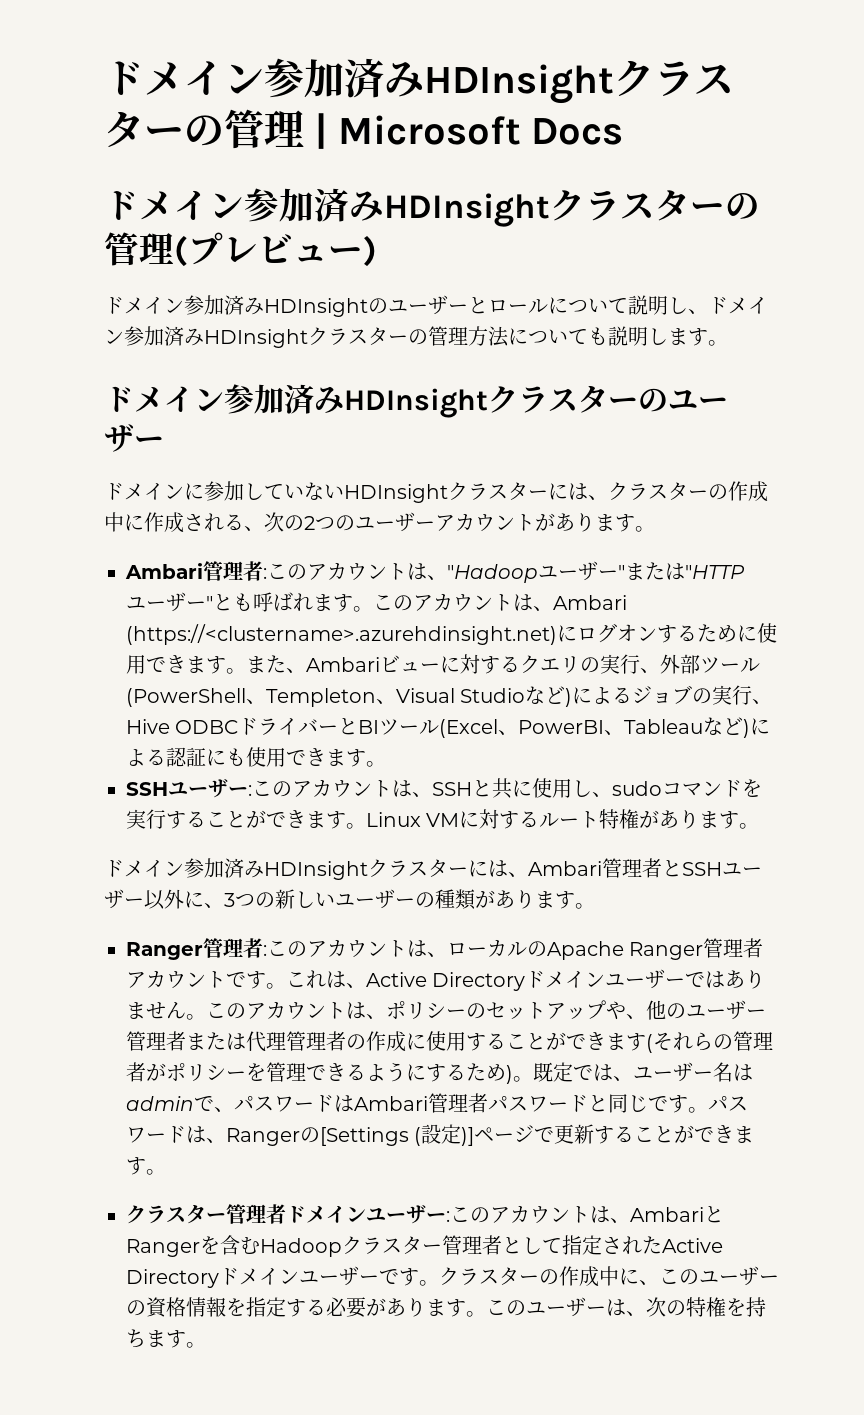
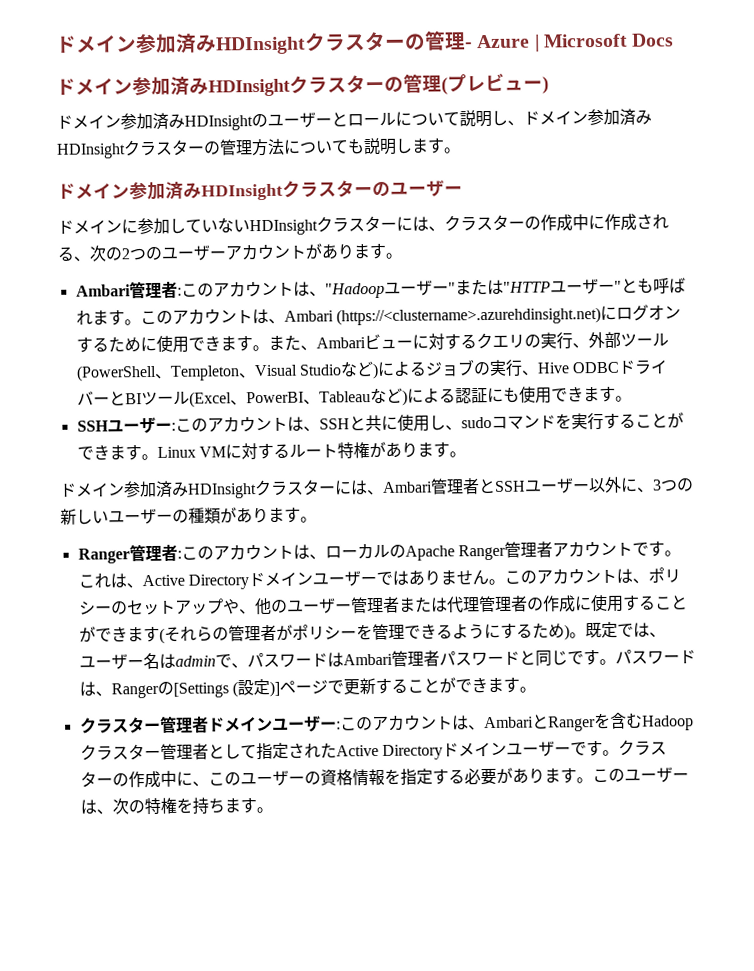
[104,58,734,104] [104,109,304,149] ドメイン参加済みHDInsightクラスターの管理 -> [55,30,531,55] ドメイン参加済みHDInsightクラスターの管理- Azure

